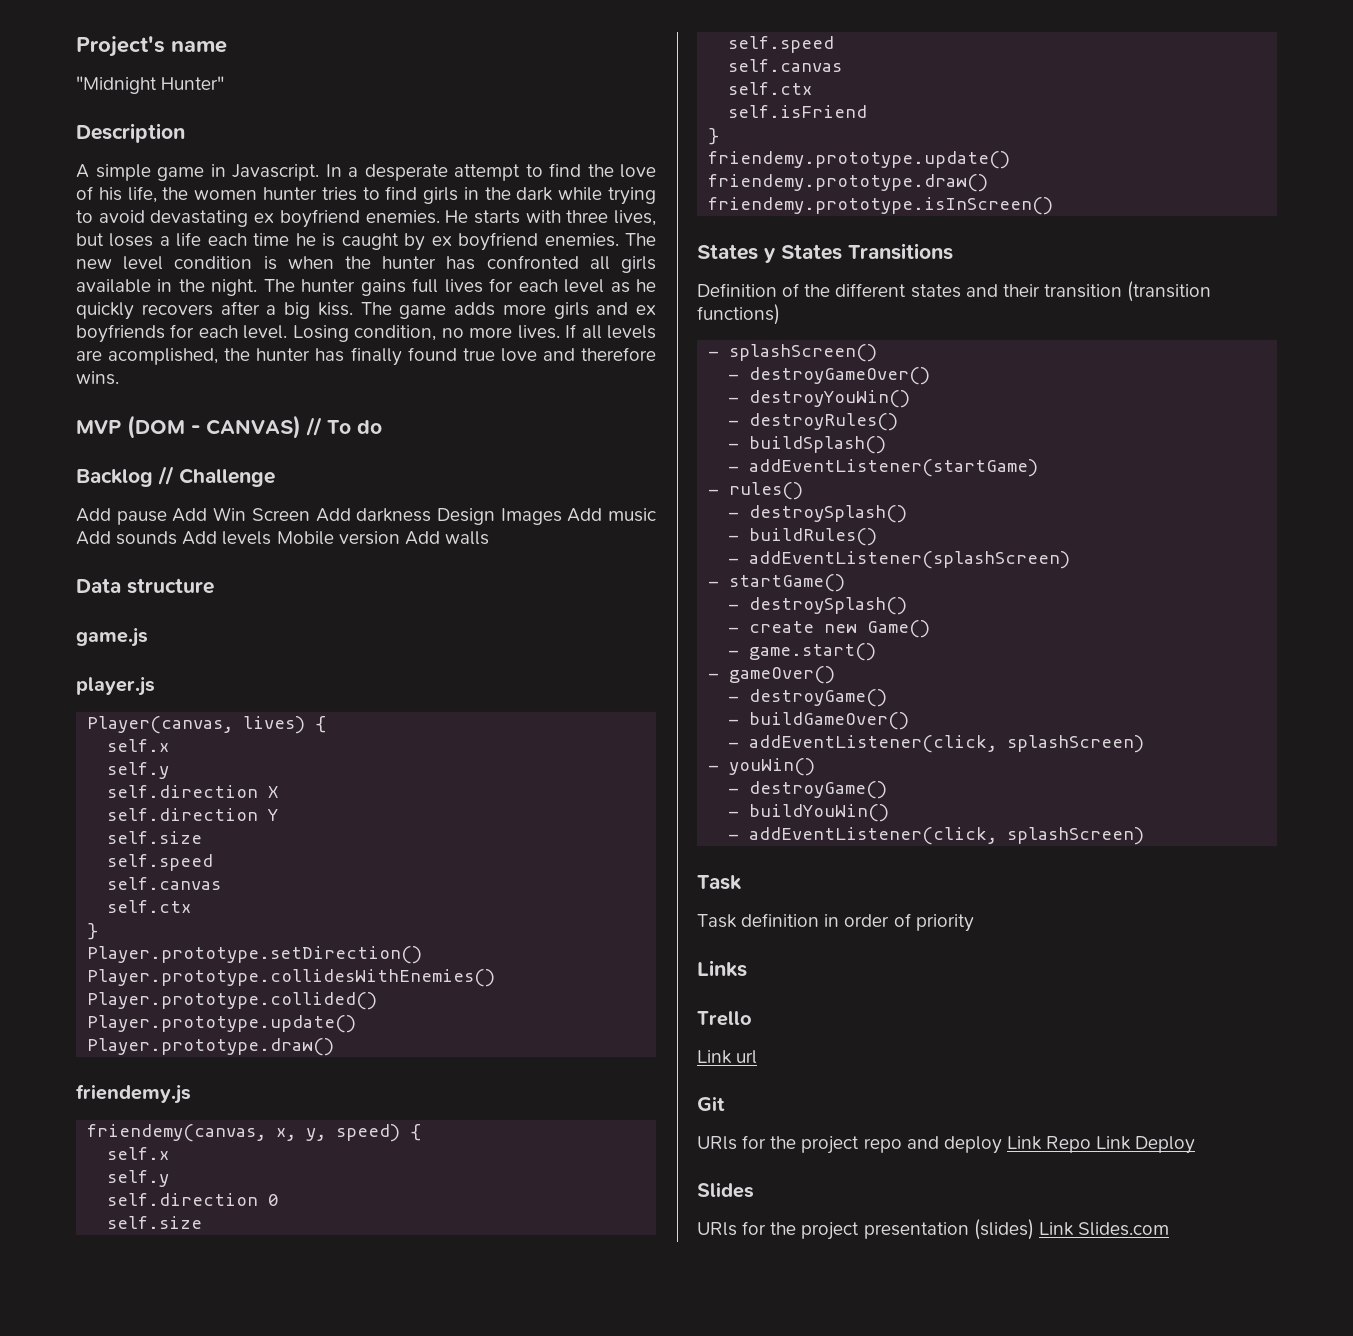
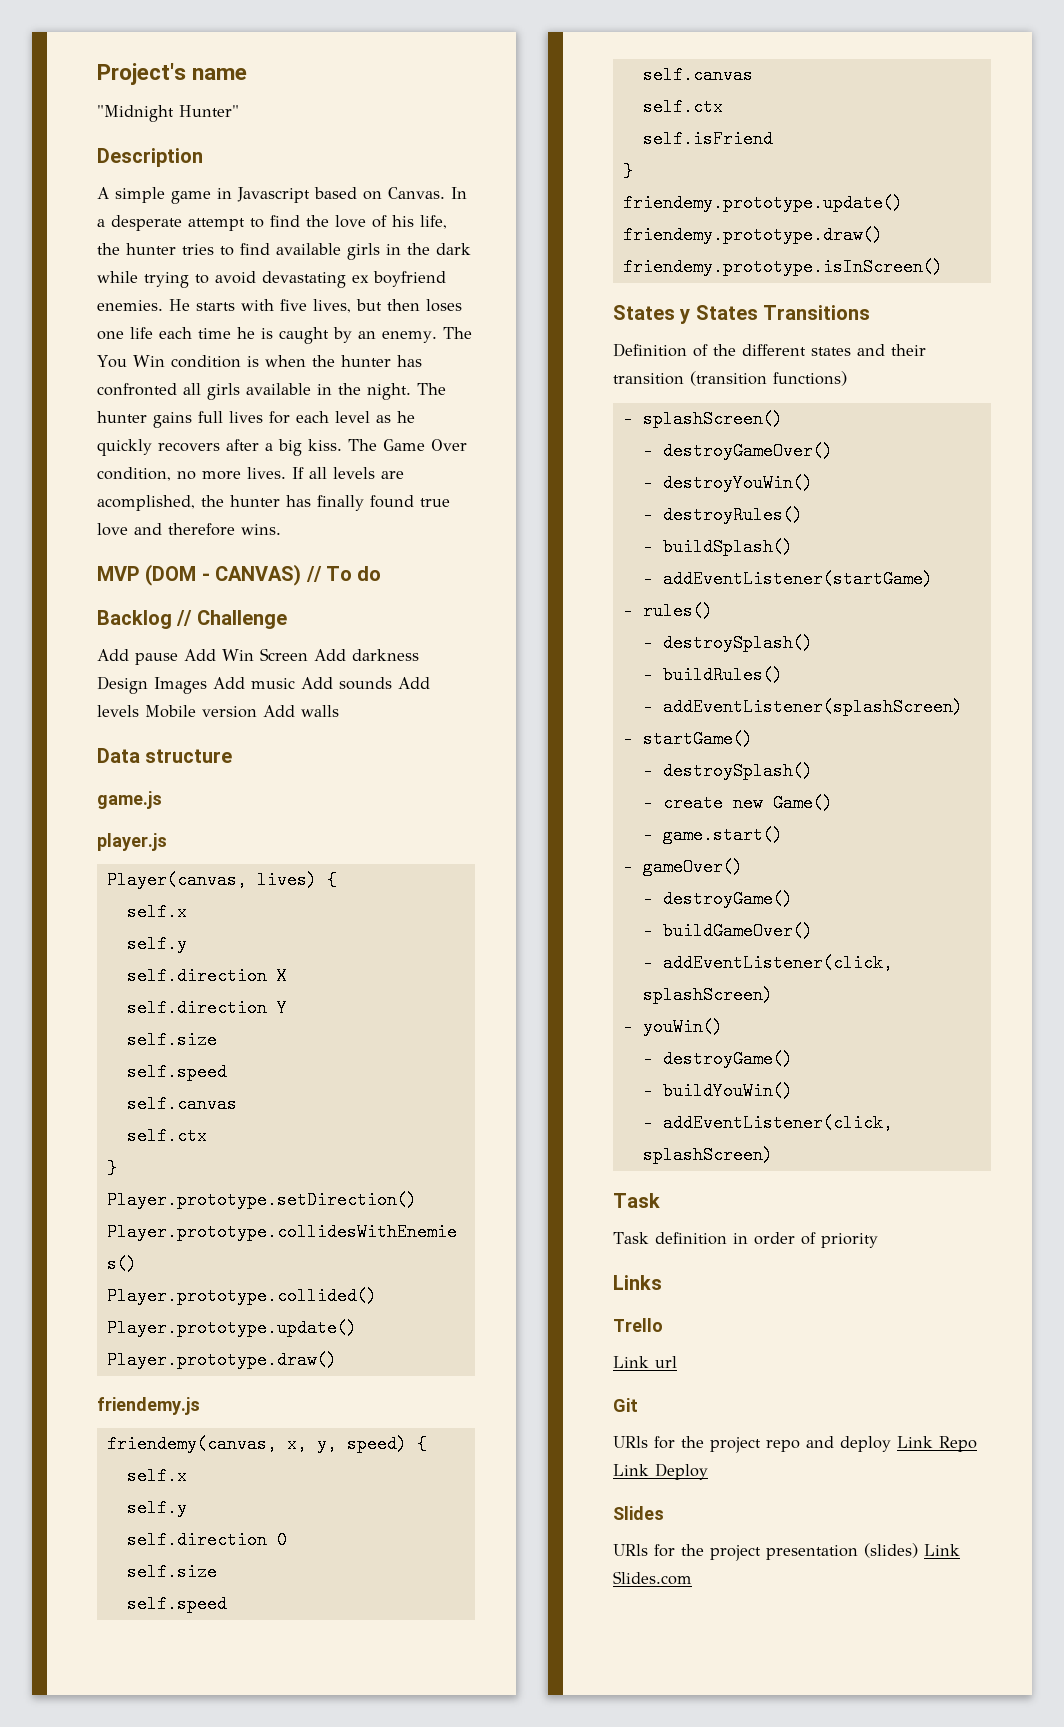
[232,164,319,181] Javascript. -> [237,187,445,203] Javascript based on Canvas.
[194,190,258,200] women -> (120, 249) none
(418, 193) none -> [276,243,341,255] available
[566,210,609,223] three -> [280,299,307,311] five
[109,233,170,247] loses a -> [387,299,462,312] [97,331,124,340] then loses one
[431,232,656,251] [76,256,164,270] ex boyfriend enemies. The new level -> [358,327,472,343] [97,355,165,368] an enemy. The You Win
[399,302,656,319] [76,324,349,343] game adds more girls and ex boyfriends for each level. Losing -> [383,439,467,451] Game Over

